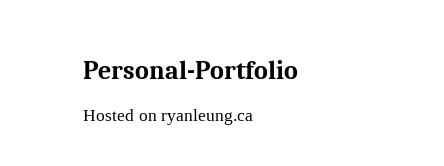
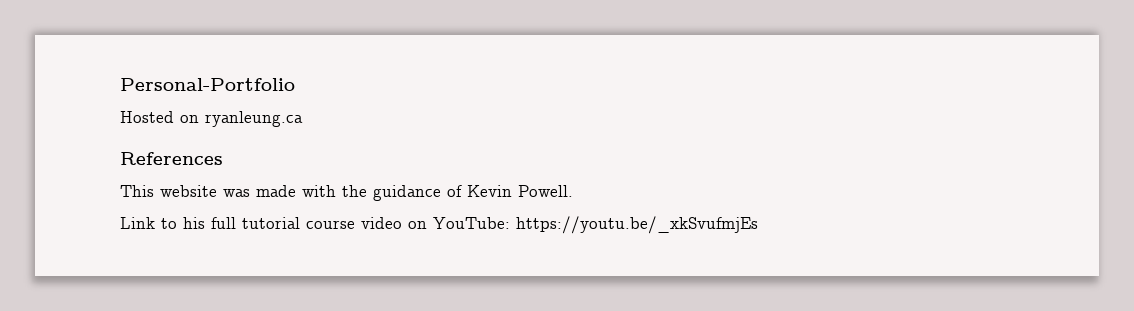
(254, 117) none -> [120,152,223,165] [120,185,573,201] [120,216,758,234] // References // This website was made with the guidance of Kevin Powell. // Link to his full tutorial course video on YouTube: https://youtu.be/_xkSvufmjEs

